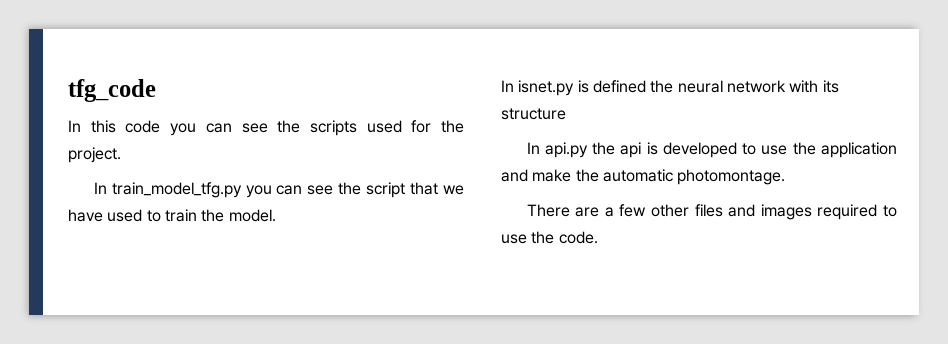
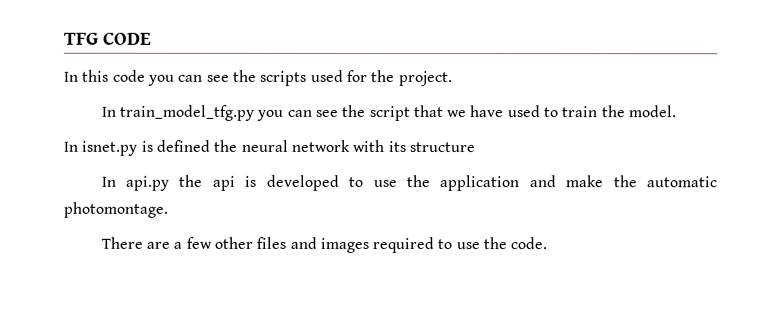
[68,79,156,102] tfg_code -> [64,31,153,45] TFG CODE

